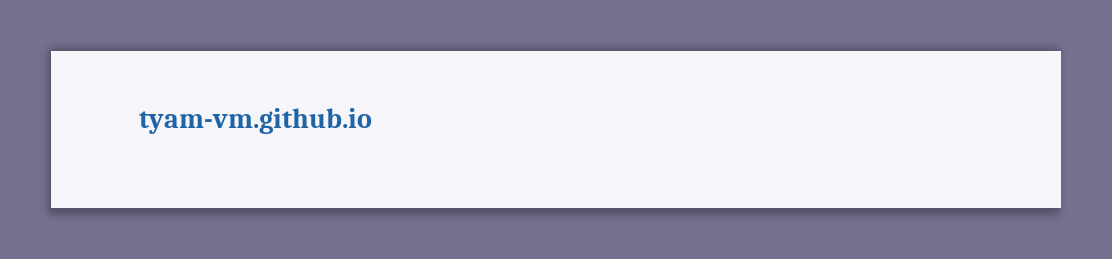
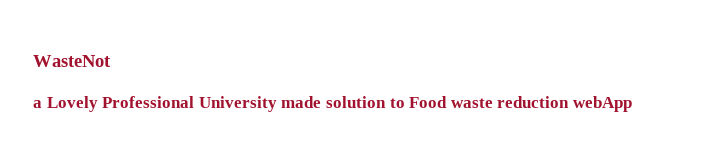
[139,108,372,134] tyam-vm.github.io -> [33,55,111,67] [33,96,632,112] WasteNot // a Lovely Professional University made solution to Food waste reduction webApp

